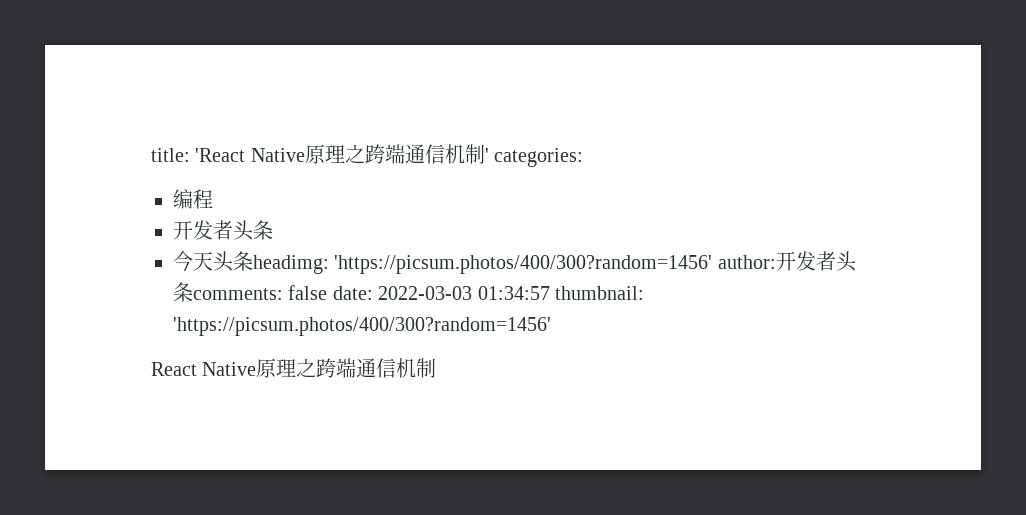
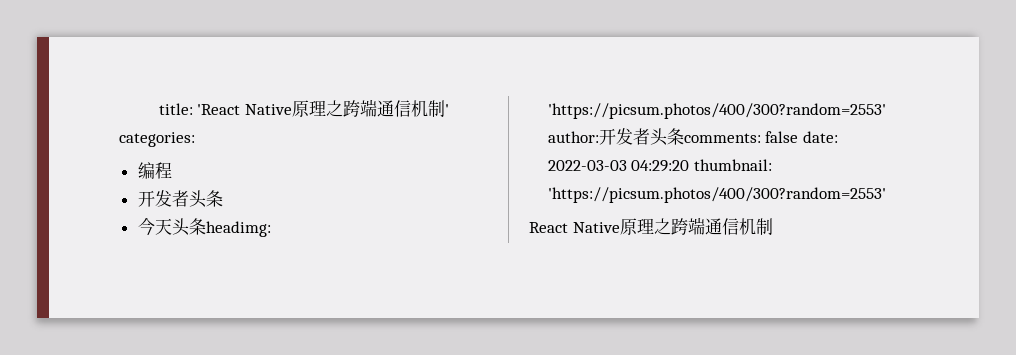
[334,255,713,274] 'https://picsum.photos/400/300?random=1456' -> [547,103,886,119] 'https://picsum.photos/400/300?random=2553'
[477,286,644,300] [173,317,551,336] 01:34:57 thumbnail: 'https://picsum.photos/400/300?random=1456' -> [631,159,772,172] [547,187,886,203] 04:29:20 thumbnail: 'https://picsum.photos/400/300?random=2553'

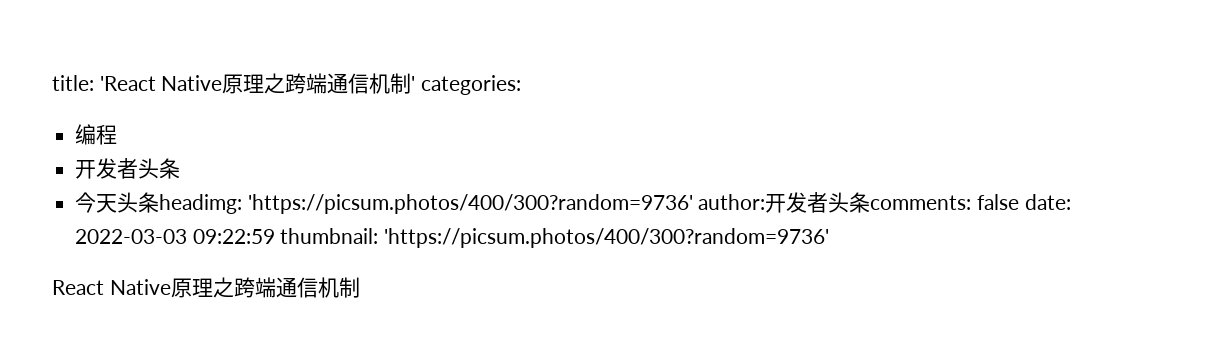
[547,103,886,119] 'https://picsum.photos/400/300?random=2553' -> [247,194,693,214] 'https://picsum.photos/400/300?random=9736'
[631,159,772,172] [547,187,886,203] 04:29:20 thumbnail: 'https://picsum.photos/400/300?random=2553' -> [192,228,830,248] 09:22:59 thumbnail: 'https://picsum.photos/400/300?random=9736'

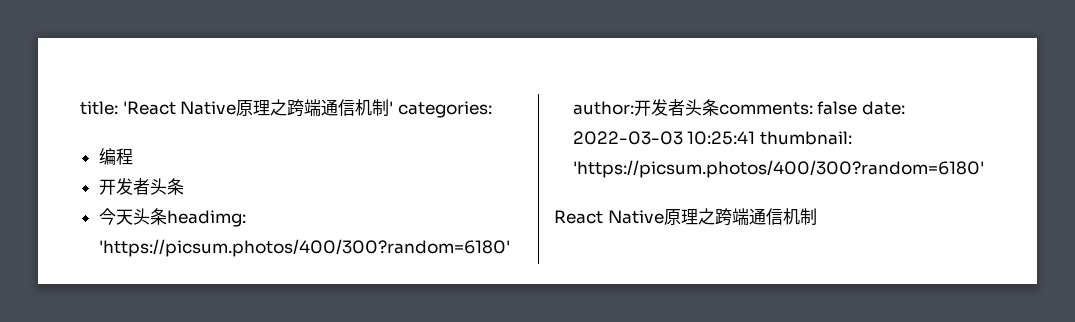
[247,194,693,214] 'https://picsum.photos/400/300?random=9736' -> [98,239,510,257] 'https://picsum.photos/400/300?random=6180'
[192,228,830,248] 09:22:59 thumbnail: 'https://picsum.photos/400/300?random=9736' -> [687,131,852,145] [572,160,984,178] 10:25:41 thumbnail: 'https://picsum.photos/400/300?random=6180'

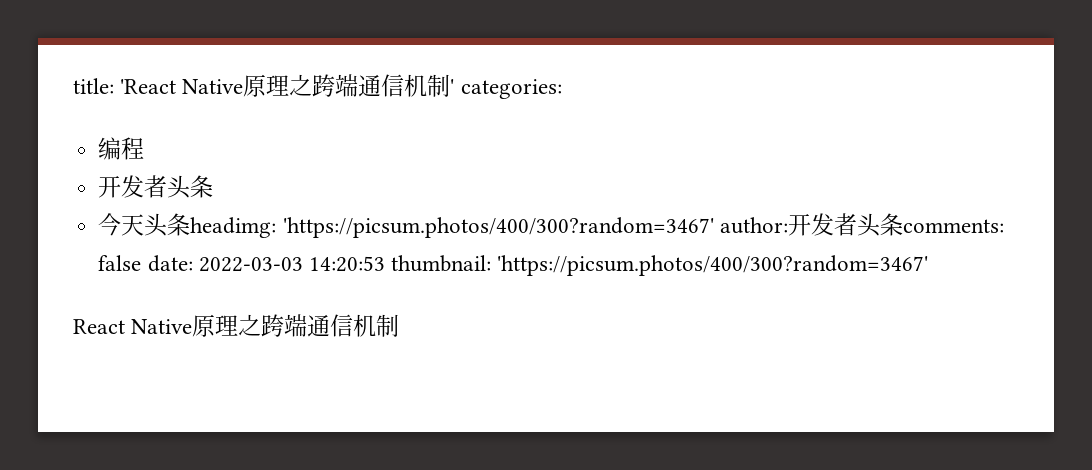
[98,239,510,257] 'https://picsum.photos/400/300?random=6180' -> [282,217,714,238] 'https://picsum.photos/400/300?random=3467'
[687,131,852,145] [572,160,984,178] 10:25:41 thumbnail: 'https://picsum.photos/400/300?random=6180' -> [308,255,929,276] 14:20:53 thumbnail: 'https://picsum.photos/400/300?random=3467'

